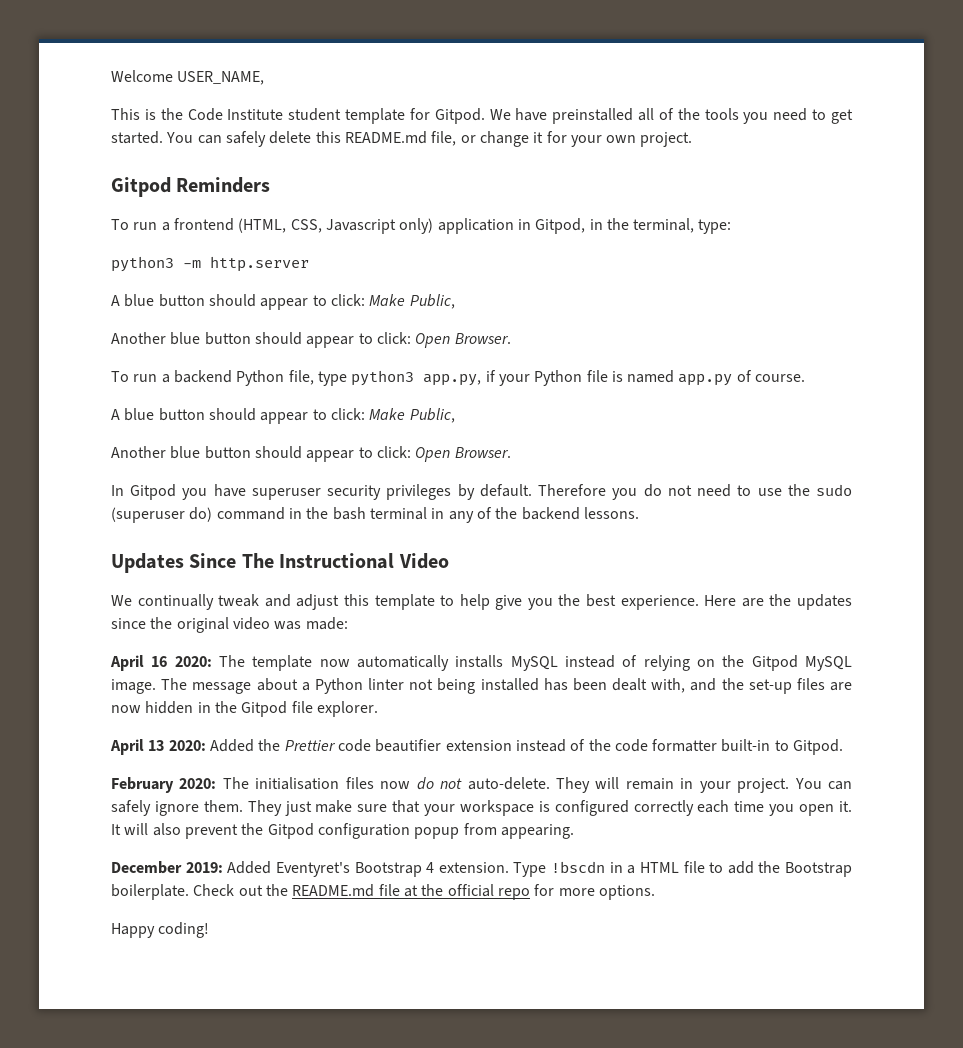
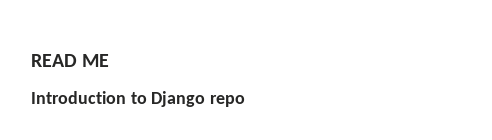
[111,70,265,85] [111,108,854,124] [111,131,693,147] [111,177,271,197] [111,218,732,234] [111,256,309,272] [111,294,455,310] [111,332,511,348] [111,370,806,386] [111,408,455,424] [111,446,511,462] [111,484,853,500] [111,507,639,523] [111,553,449,573] [111,594,852,610] [111,617,348,633] [110,655,853,671] [111,678,852,694] [111,701,378,717] [110,739,844,755] [111,777,852,793] [111,800,852,816] [111,823,574,839] [111,861,852,877] [111,884,655,900] [111,922,210,938] Welcome USER_NAME, // This is the Code Institute student template for Gitpod. We have preinstalled all of the tools you need to get started. You can safely delete this README.md file, or change it for your own project. // Gitpod Reminders // To run a frontend (HTML, CSS, Javascript only) application in Gitpod, in the terminal, type: // python3 -m http.server // A blue button should appear to click: Make Public, // Another blue button should appear to click: Open Browser. // To run a backend Python file, type python3 app.py, if your Python file is named app.py of course. // A blue button should appear to click: Make Public, // Another blue button should appear to click: Open Browser. // In Gitpod you have superuser security privileges by default. Therefore you do not need to use the sudo (superuser do) command in the bash terminal in any of the backend lessons. // Updates Since The Instructional Video // We continually tweak and adjust this template to help give you the best experience. Here are the updates since the original video was made: // April 16 2020: The template now automatically installs MySQL instead of relying on the Gitpod MySQL image. The message about a Python linter not being installed has been dealt with, and the set-up files are now hidden in the Gitpod file explorer. // April 13 2020: Added the Prettier code beautifier extension instead of the code formatter built-in to Gitpod. // February 2020: The initialisation files now do not auto-delete. They will remain in your project. You can safely ignore them. They just make sure that your workspace is configured correctly each time you open it. It will also prevent the Gitpod configuration popup from appearing. // December 2019: Added Eventyret's Bootstrap 4 extension. Type !bscdn in a HTML file to add the Bootstrap boilerplate. Check out the README.md file at the official repo for more options. // Happy coding! -> [31,54,110,67] [31,91,246,107] READ ME // Introduction to Django repo

